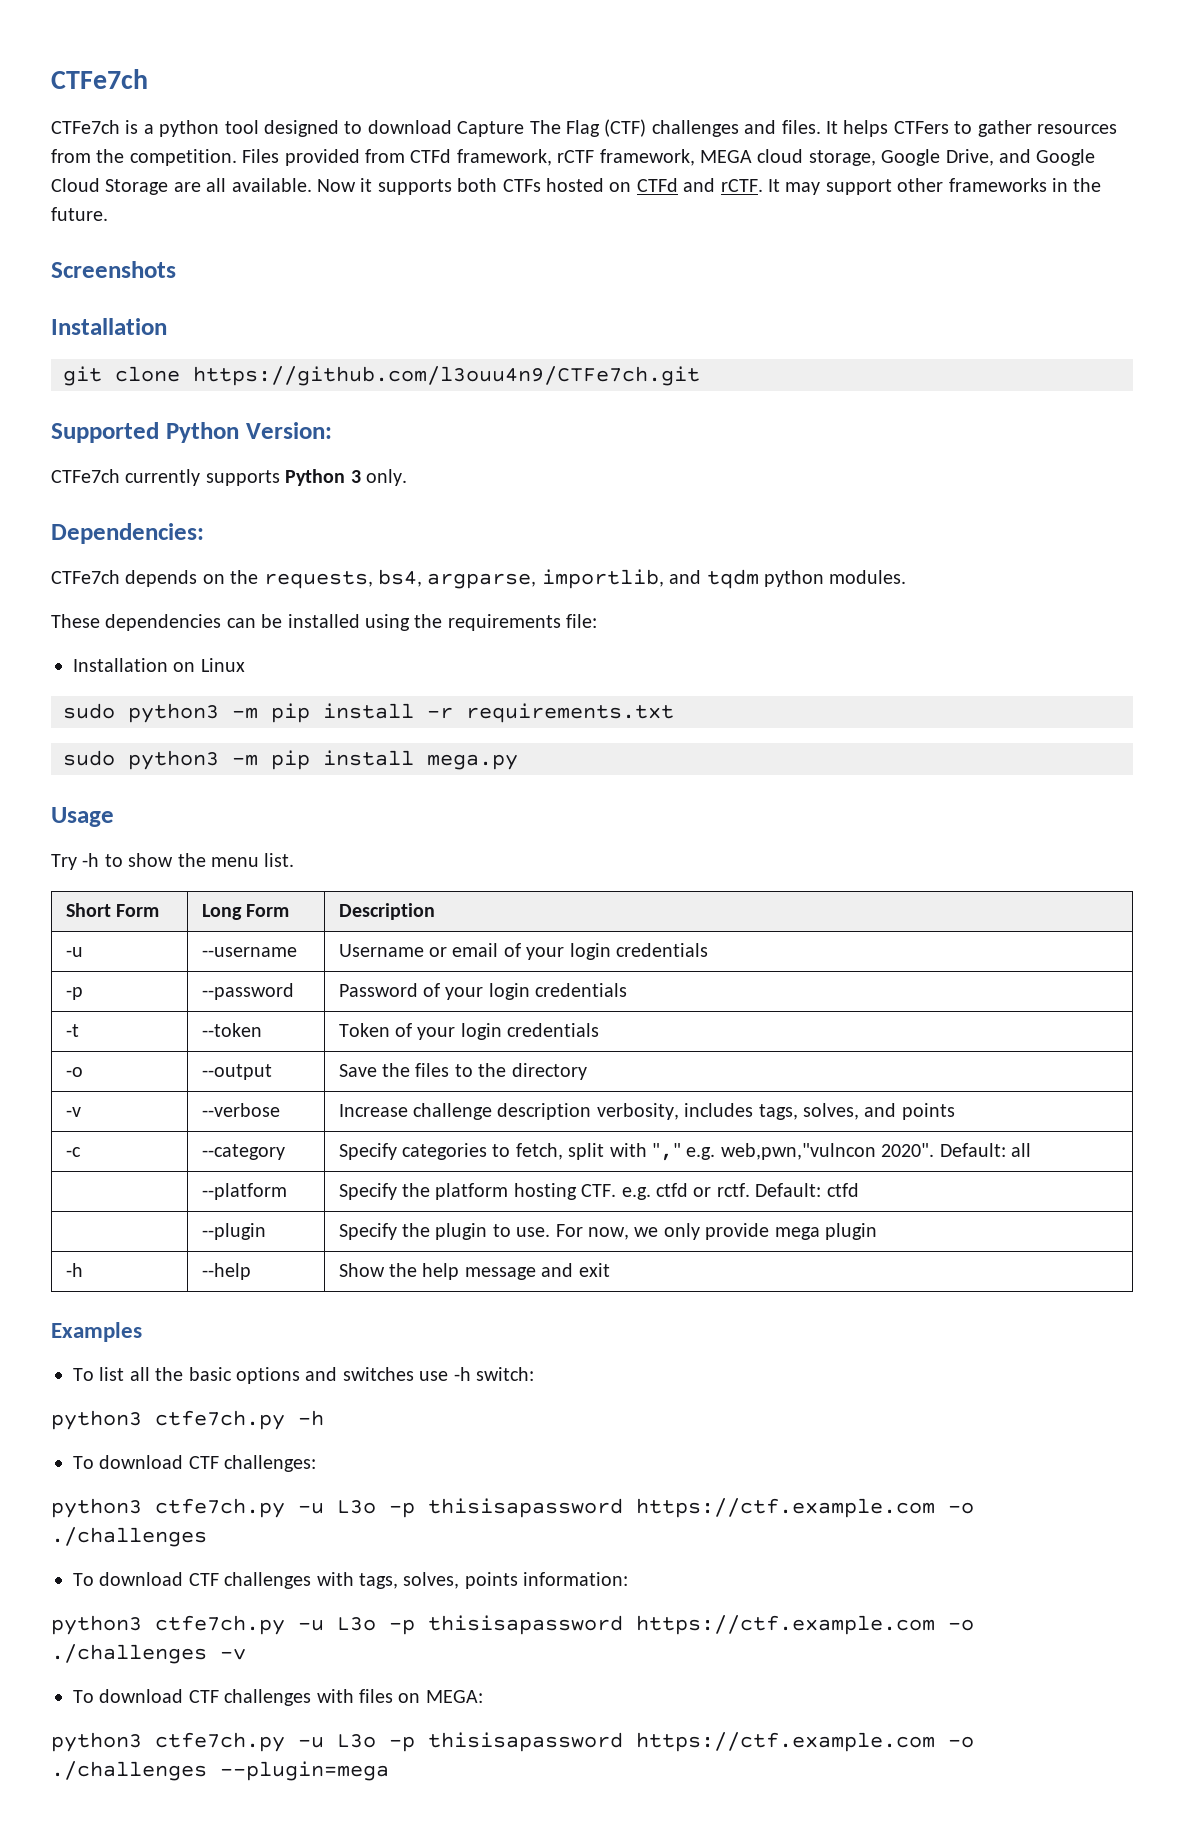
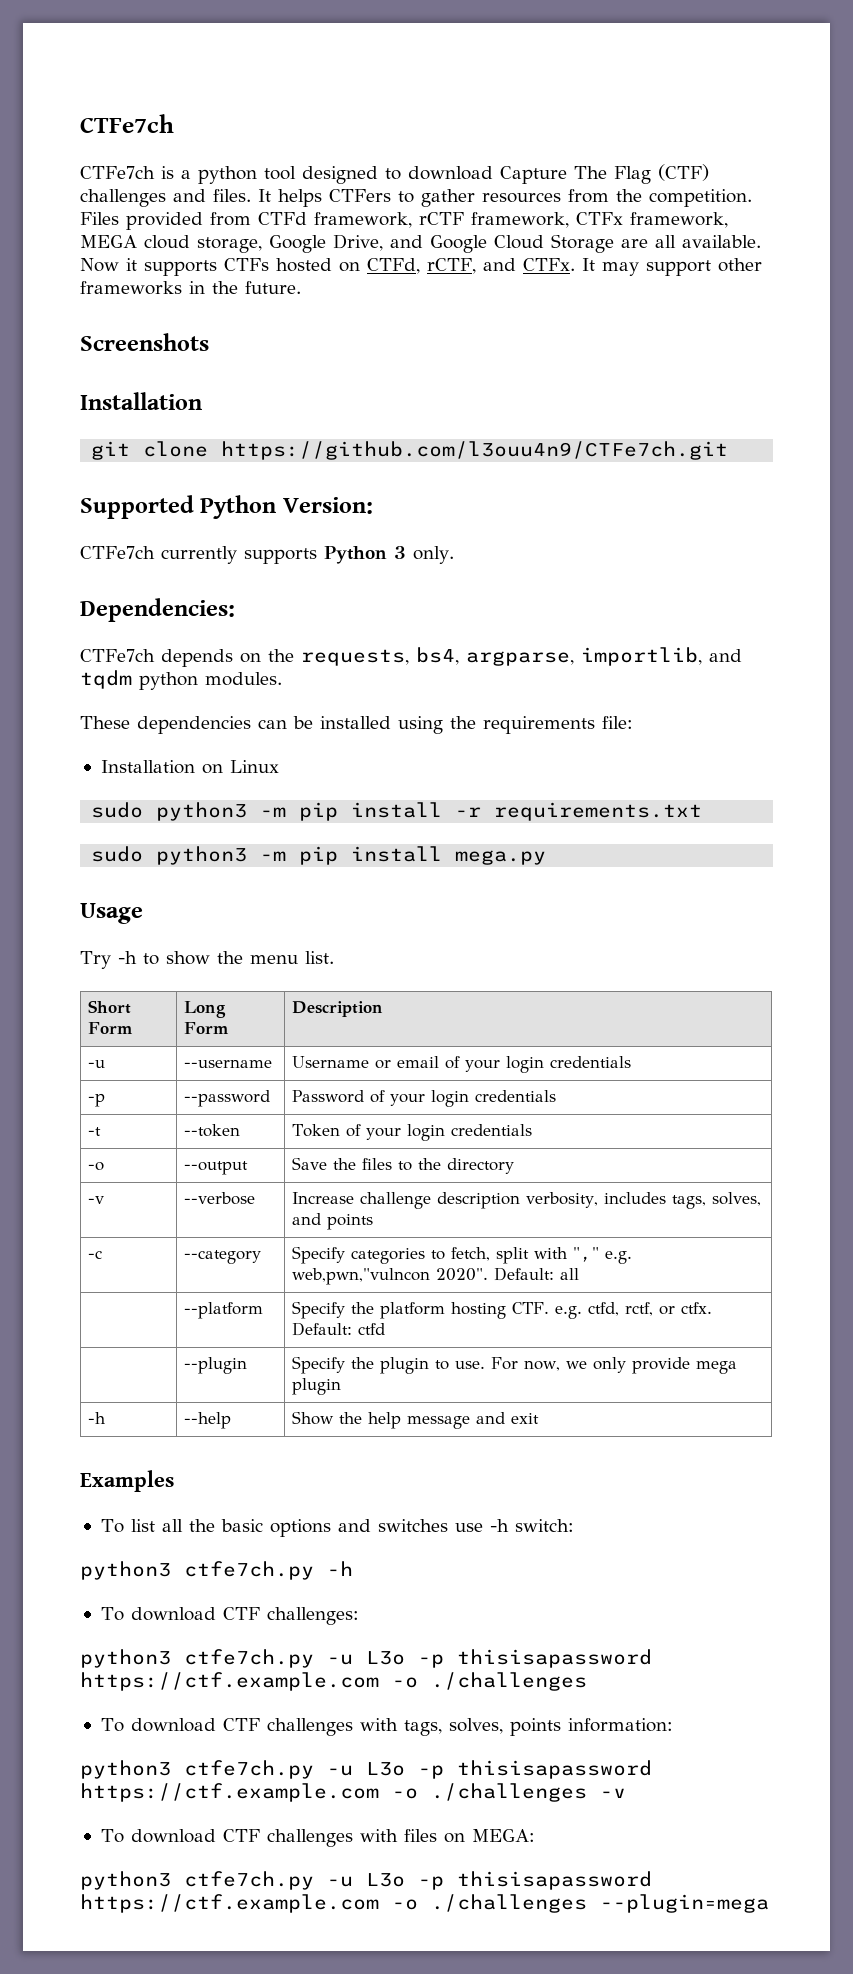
(695, 157) none -> [576,212,728,228] CTFx framework,
[457,178,498,192] both -> (217, 268) none
[636,178,763,192] CTFd and rCTF. -> [367,258,575,274] CTFd, rCTF, and CTFx.
[655,1183,750,1197] ctfd or rctf. -> [588,1302,713,1316] ctfd, rctf, or ctfx.

